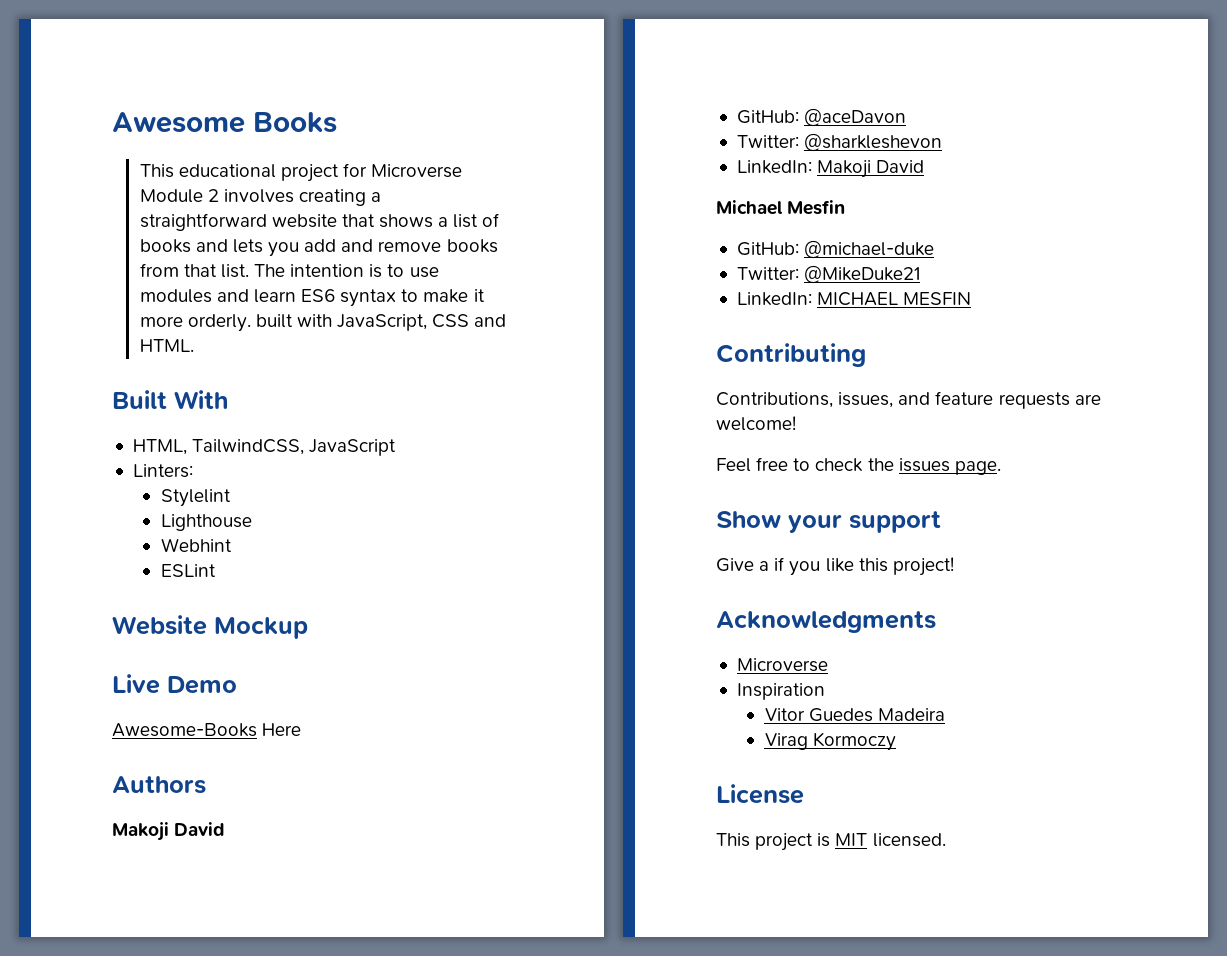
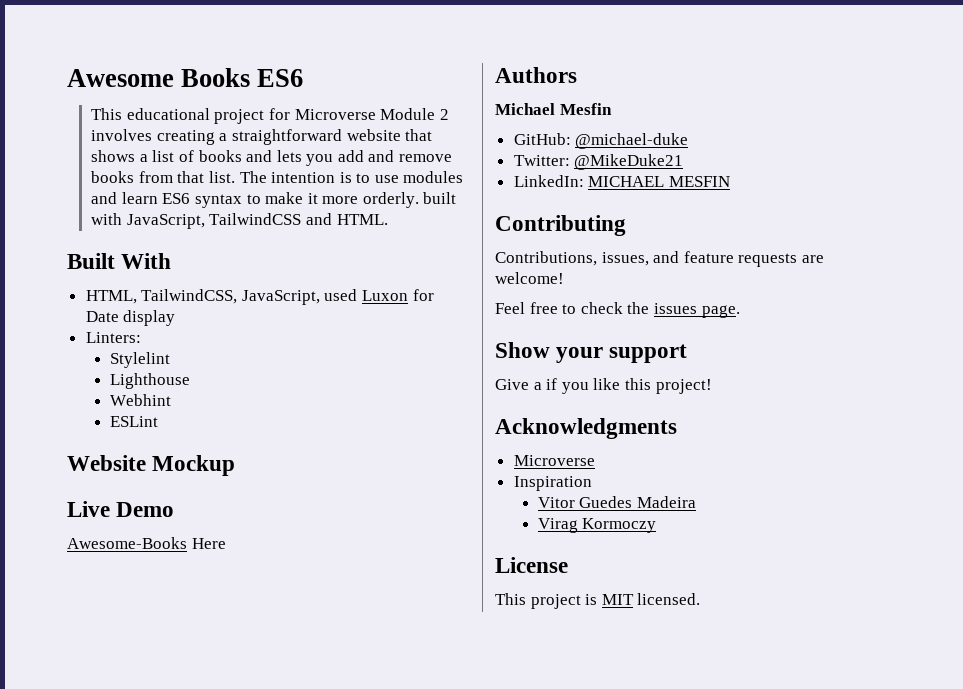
(337, 122) none -> [257,69,304,87] ES6
[432,314,470,328] CSS -> [209,213,302,225] TailwindCSS
[309,439,397,456] JavaScript -> [241,289,434,305] [85,310,176,326] JavaScript, used Luxon for Date display
[112,822,226,841] [736,108,907,127] [736,133,943,152] [736,160,925,178] // Makoji David // GitHub: @aceDavon // Twitter: @sharkleshevon // LinkedIn: Makoji David -> (577, 75) none

